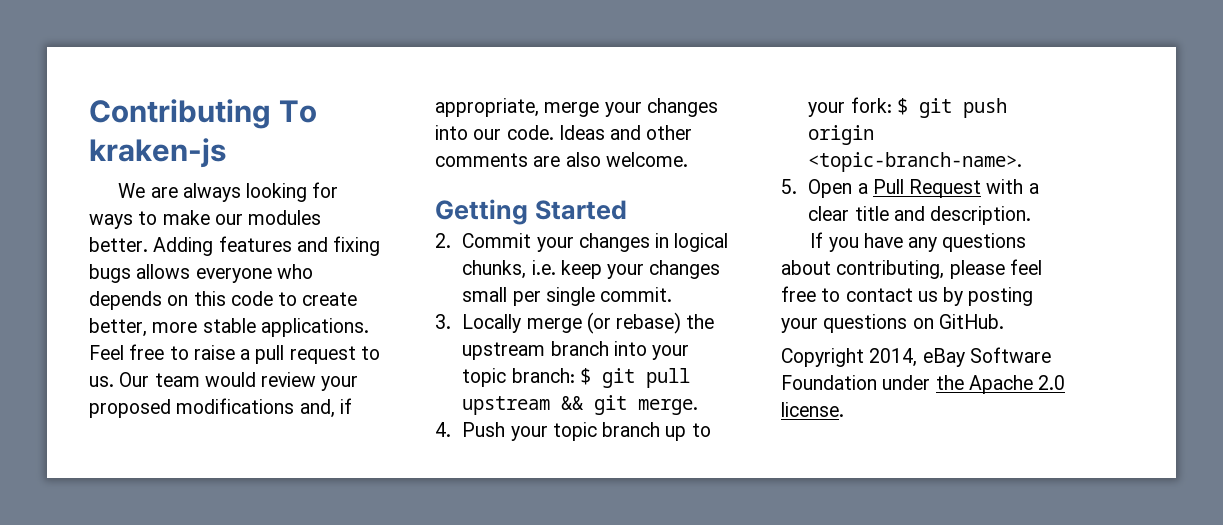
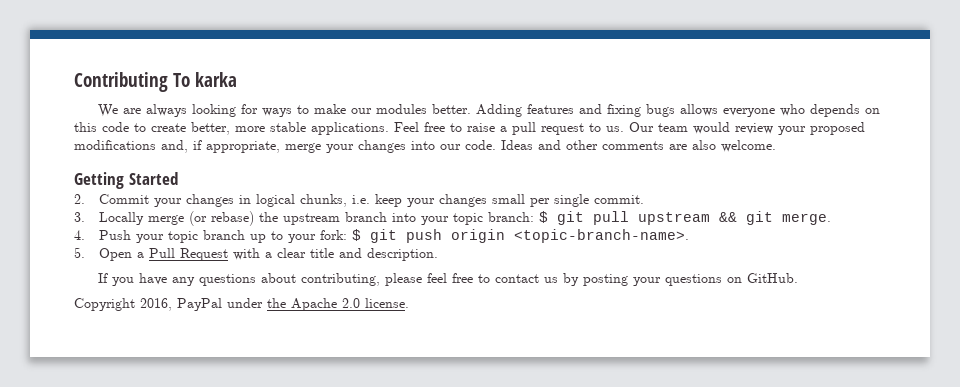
[89,138,226,168] kraken-js -> [195,72,238,87] karka
[869,347,1051,367] [781,375,877,390] 2014, eBay Software Foundation -> [140,298,222,311] 2016, PayPal

